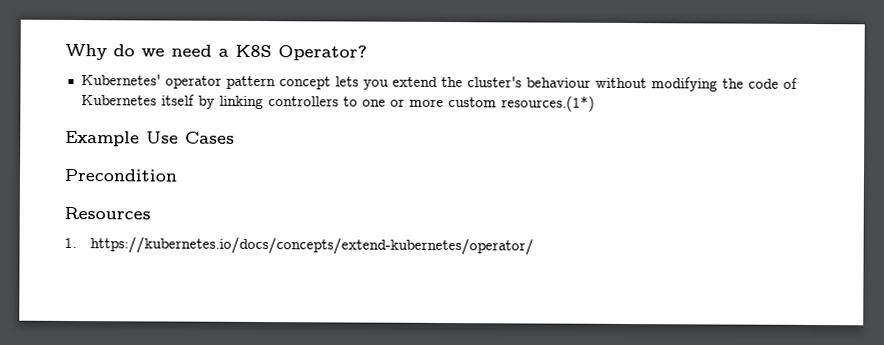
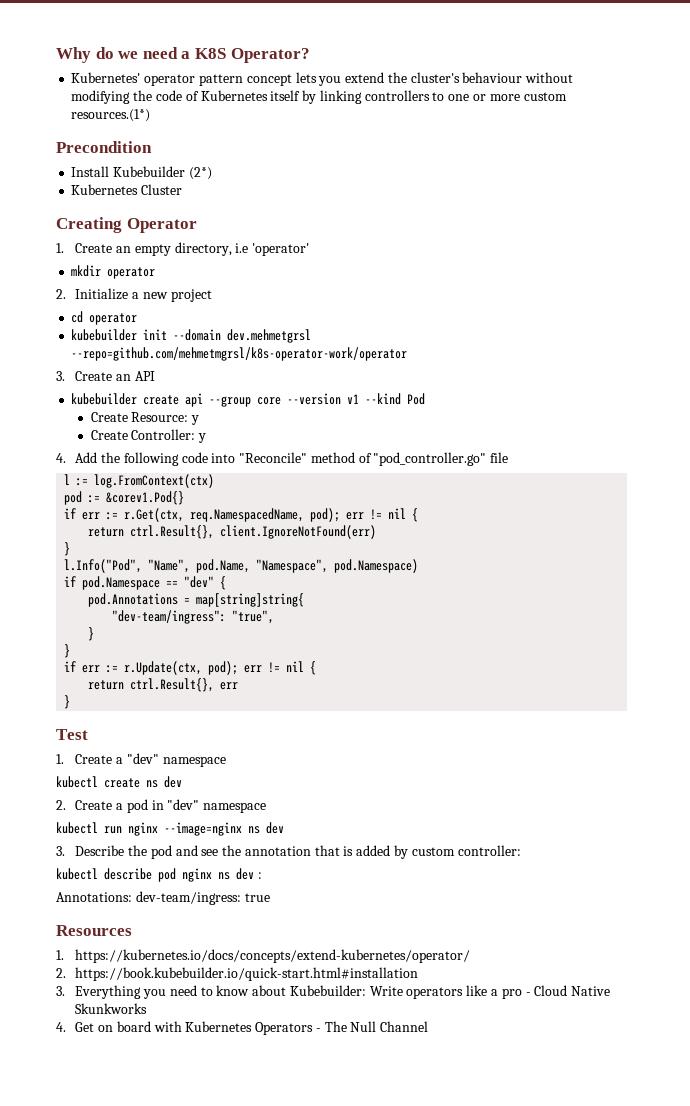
[65,130,235,147] [64,168,178,182] [64,206,151,220] [64,236,534,256] Example Use Cases // Precondition // Resources // 1. https://kubernetes.io/docs/concepts/extend-kubernetes/operator/ -> [56,141,152,153] [71,166,212,180] [71,184,183,195] [56,217,197,233] [56,242,310,256] [71,265,156,279] [56,288,212,302] [71,311,138,325] [71,329,312,343] [71,347,408,361] [56,371,155,381] [71,393,426,407] [90,412,200,425] [90,429,207,443] [56,452,509,466] [64,474,215,488] [64,491,185,505] [64,508,419,522] [88,525,377,539] [64,542,71,556] [64,559,419,573] [64,576,227,590] [88,593,305,607] [112,610,275,624] [88,627,95,641] [64,644,71,658] [64,661,317,675] [88,678,239,692] [64,695,71,709] [56,729,88,740] [56,753,226,767] [56,776,182,788] [56,799,267,813] [56,822,284,836] [56,845,521,859] [56,868,262,882] [56,891,270,905] [56,925,132,936] [56,949,471,963] [56,967,419,981] [56,985,611,999] [75,1003,148,1014] [56,1021,429,1035] Precondition // Install Kubebuilder (2*) // Kubernetes Cluster // Creating Operator // 1. Create an empty directory, i.e 'operator' // mkdir operator // 2. Initialize a new project // cd operator // kubebuilder init --domain dev.mehmetgrsl --repo=github.com/mehmetmgrsl/k8s-operator-work/operator // 3. Create an API // kubebuilder create api --group core --version v1 --kind Pod // Create Resource: y // Create Controller: y // 4. Add the following code into "Reconcile" method of "pod_controller.go" file // l := log.FromContext(ctx) // pod := &corev1.Pod{} // if err := r.Get(ctx, req.NamespacedName, pod); err != nil { // return ctrl.Result{}, client.IgnoreNotFound(err) // } // l.Info("Pod", "Name", pod.Name, "Namespace", pod.Namespace) // if pod.Namespace == "dev" { // pod.Annotations = map[string]string{ // "dev-team/ingress": "true", // } // } // if err := r.Update(ctx, pod); err != nil { // return ctrl.Result{}, err // } // Test // 1. Create a "dev" namespace // kubectl create ns dev // 2. Create a pod in "dev" namespace // kubectl run nginx --image=nginx ns dev // 3. Describe the pod and see the annotation that is added by custom controller: // kubectl describe pod nginx ns dev : // Annotations: dev-team/ingress: true // Resources // 1. https://kubernetes.io/docs/concepts/extend-kubernetes/operator/ // 2. https://book.kubebuilder.io/quick-start.html#installation // 3. Everything you need to know about Kubebuilder: Write operators like a pro - Cloud Native Skunkworks // 4. Get on board with Kubernetes Operators - The Null Channel

